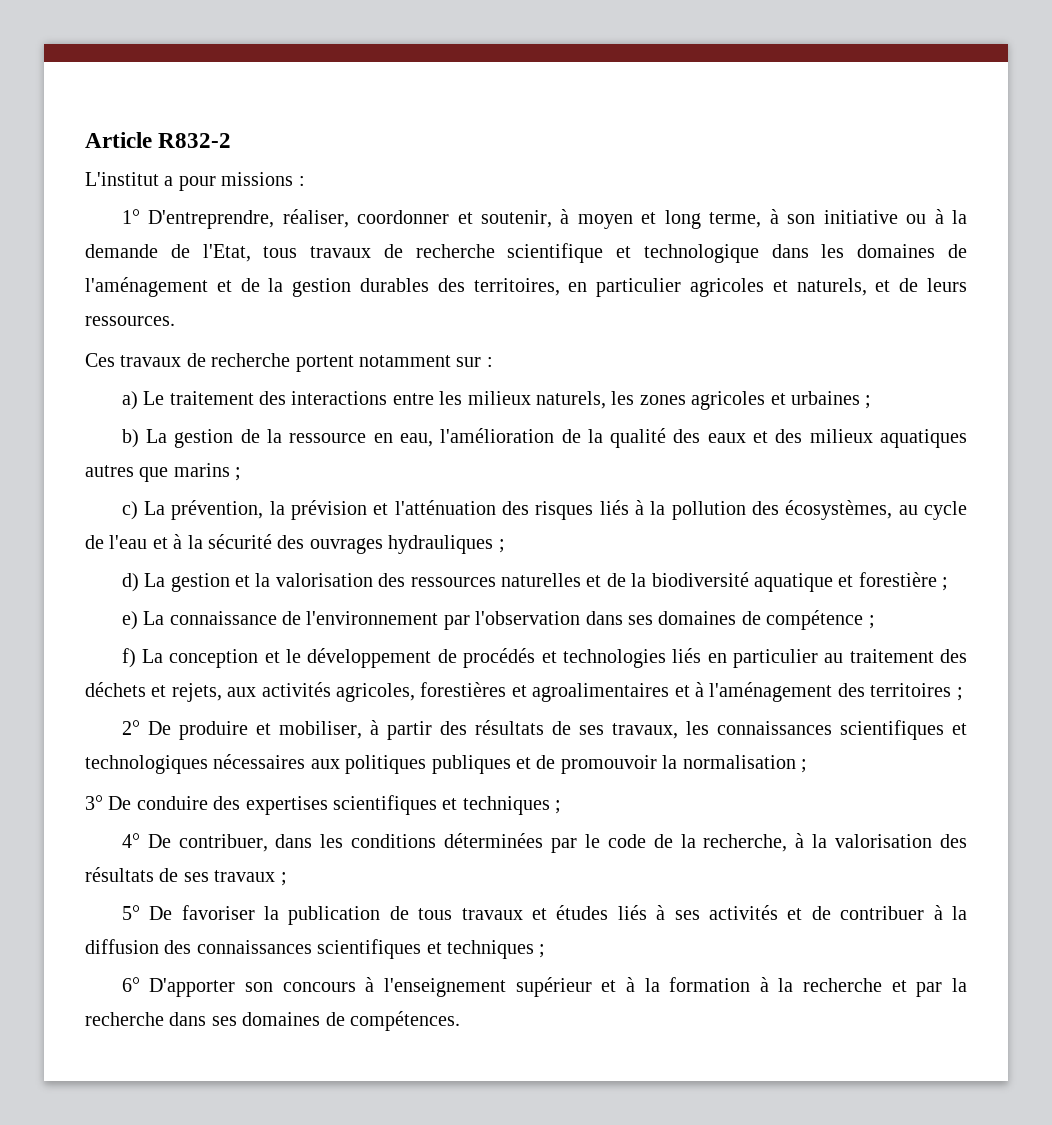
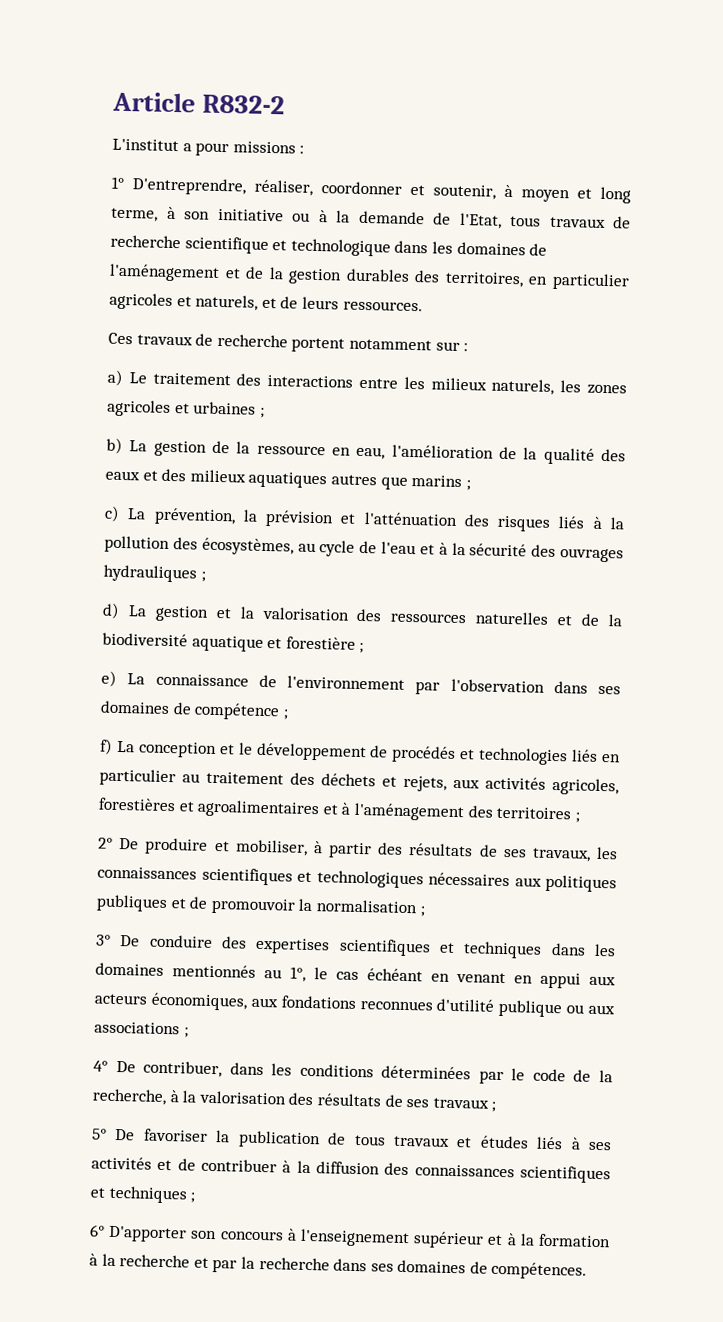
(550, 805) none -> [550,943,616,957] [95,962,616,989] [94,992,615,1018] [94,1021,180,1035] dans les domaines mentionnés au 1°, le cas échéant en venant en appui aux acteurs économiques, aux fondations reconnues d'utilité publique ou aux associations

